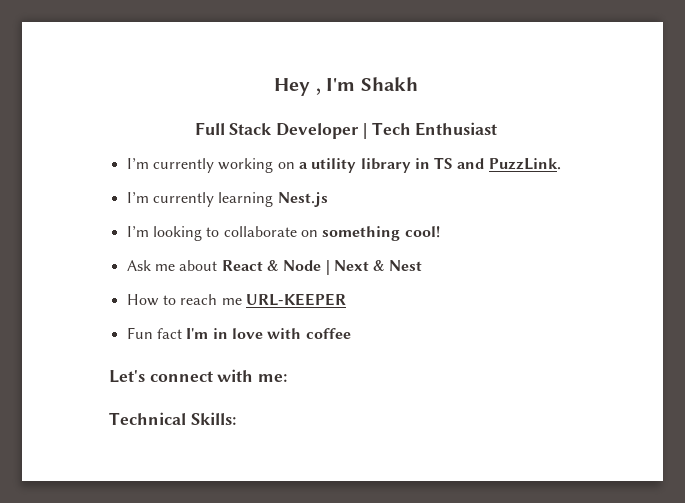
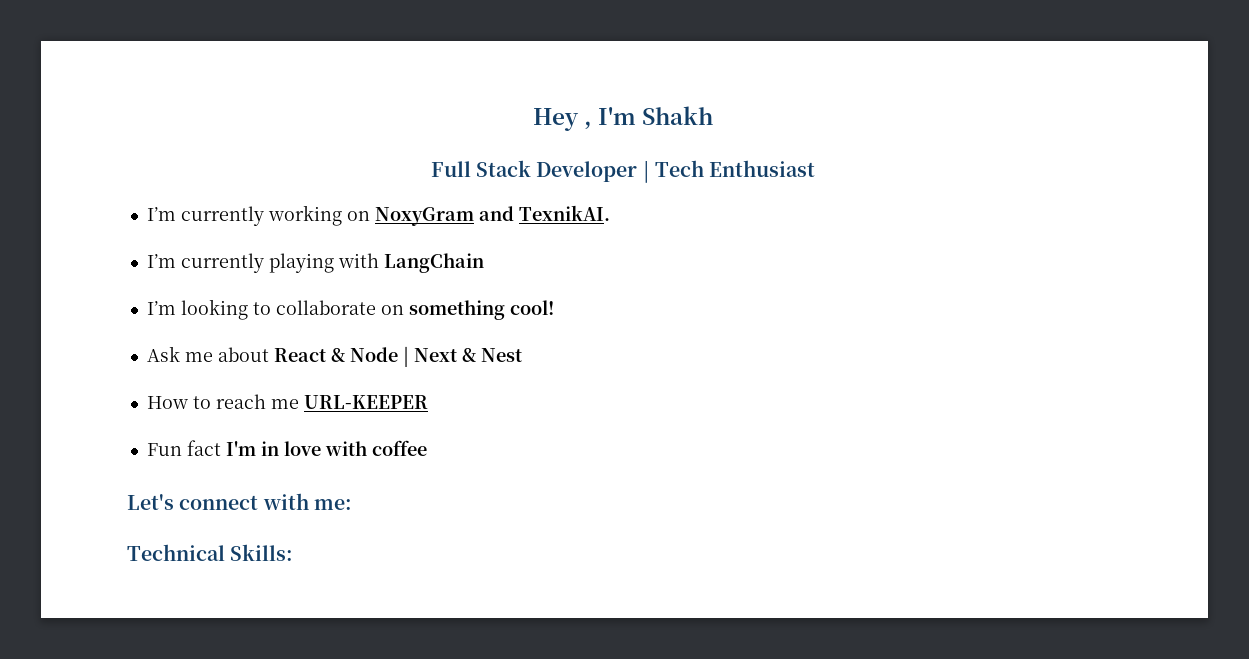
[298,157,561,173] [126,192,328,207] a utility library in TS and PuzzLink. // I’m currently learning Nest.js -> [374,205,610,226] [146,253,484,273] NoxyGram and TexnikAI. // I’m currently playing with LangChain

